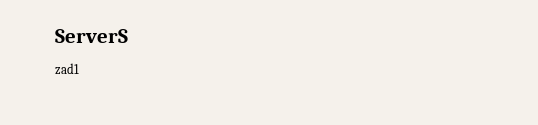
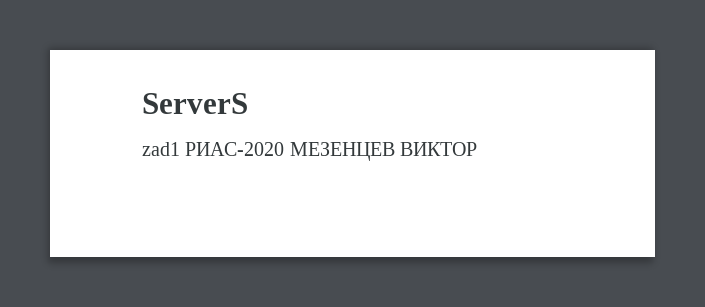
(79, 69) none -> [185,142,478,161] РИАС-2020 МЕЗЕНЦЕВ ВИКТОР

